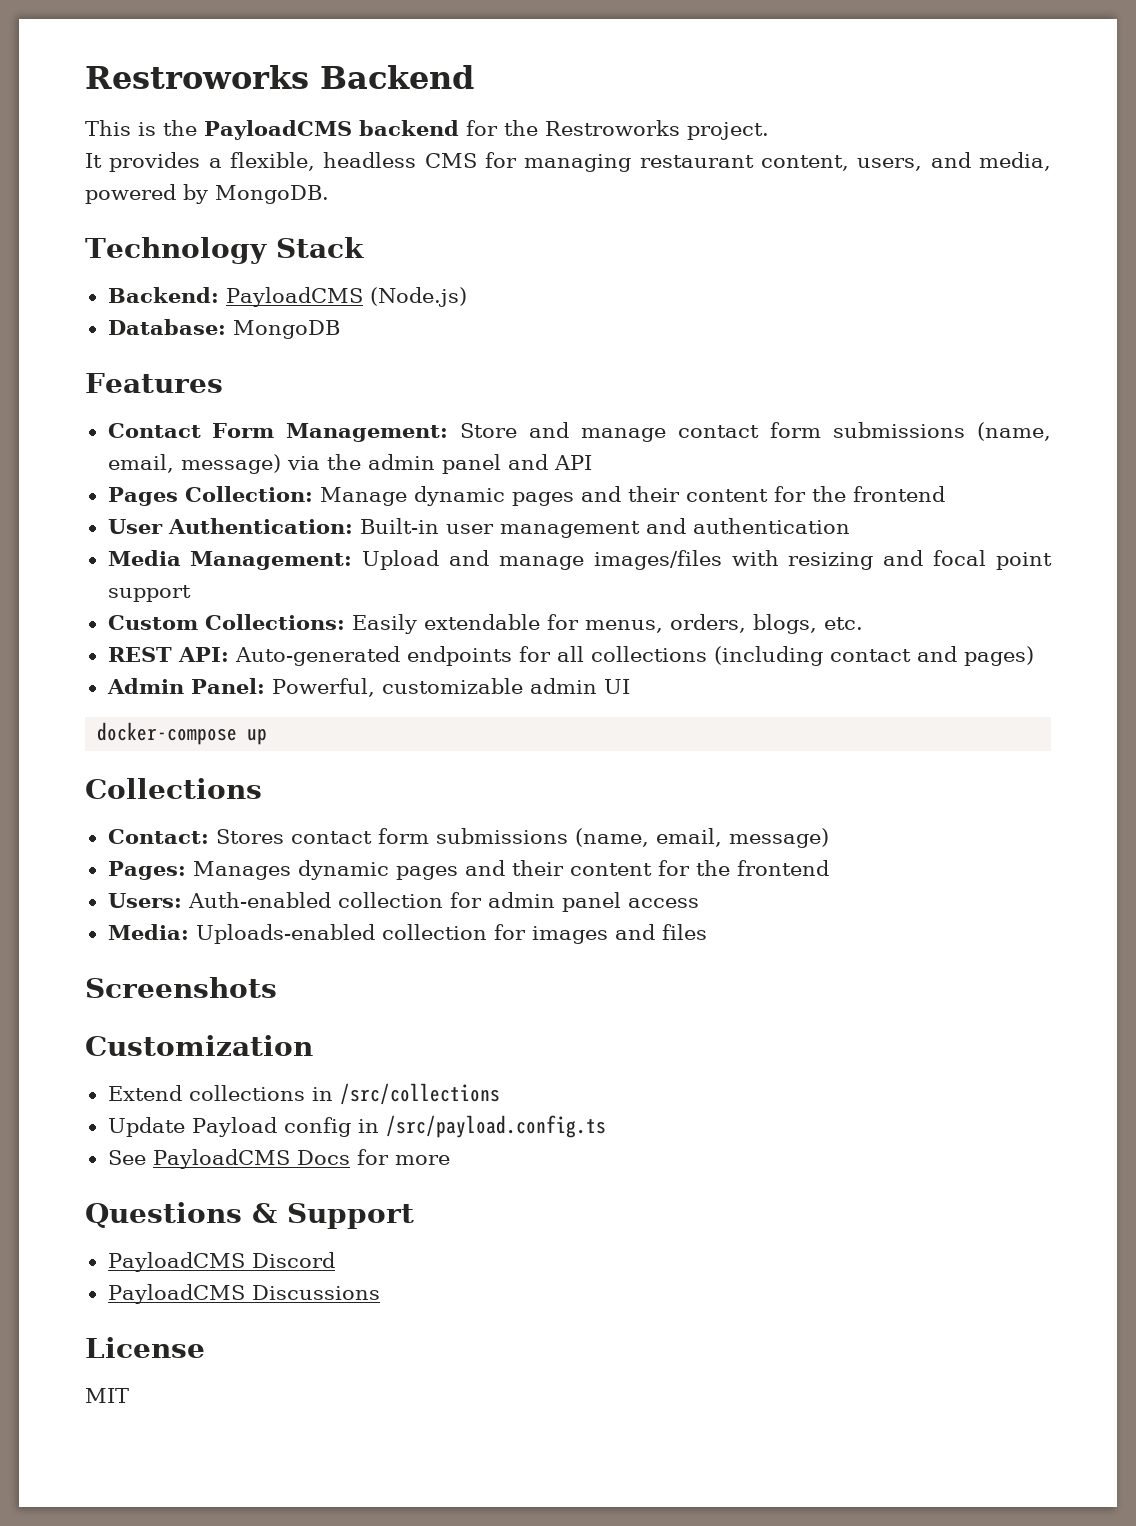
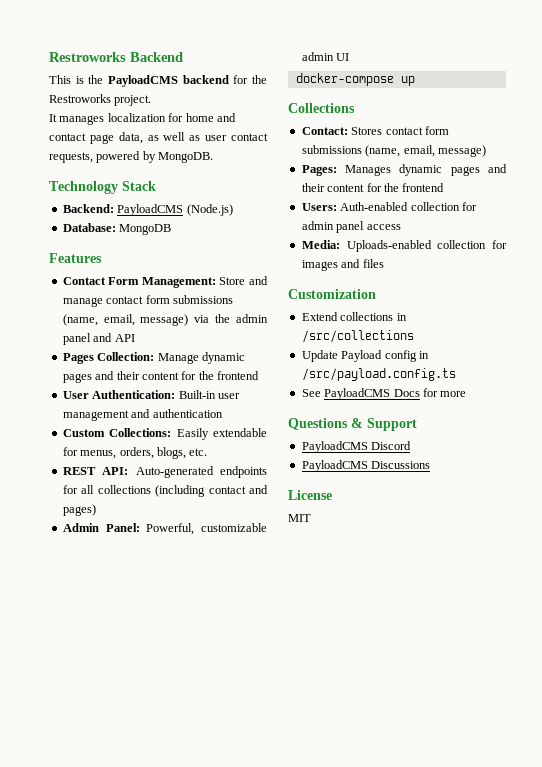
[109,152,1051,172] provides a flexible, headless CMS for managing restaurant content, users, and media, -> [59,113,236,125] [49,132,268,144] [49,152,93,163] manages localization for home and contact page data, as well as user contact requests,
[107,550,1053,570] [107,585,191,602] // Media Management: Upload and manage images/files with resizing and focal point support -> (223, 413) none
[85,977,277,998] // Screenshots -> (384, 263) none

